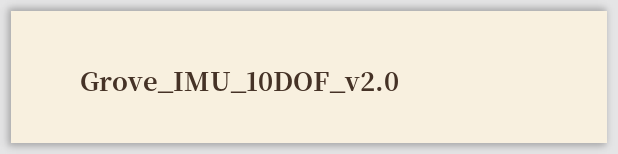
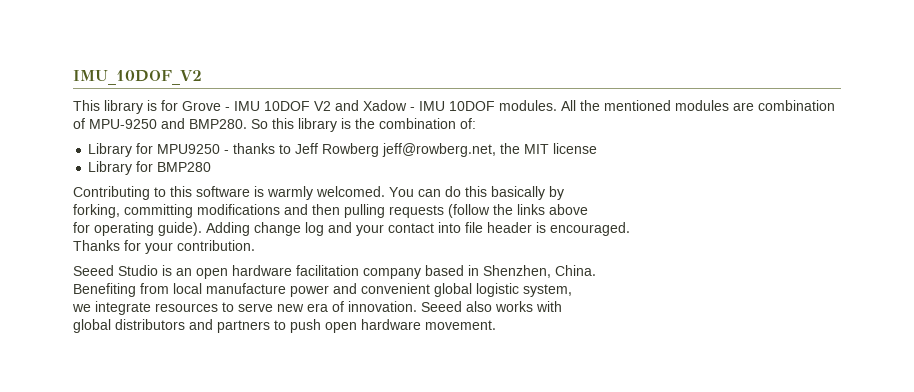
[80,72,399,93] Grove_IMU_10DOF_v2.0 -> [73,70,202,85] [73,100,835,114] [73,118,476,132] [88,143,598,157] [88,161,212,175] [73,186,564,200] [73,204,588,218] [73,222,630,236] [73,240,255,254] [73,265,596,279] [73,283,572,297] [72,301,562,315] [73,319,496,333] IMU_10DOF_V2 // This library is for Grove - IMU 10DOF V2 and Xadow - IMU 10DOF modules. All the mentioned modules are combination of MPU-9250 and BMP280. So this library is the combination of: // Library for MPU9250 - thanks to Jeff Rowberg jeff@rowberg.net, the MIT license // Library for BMP280 // Contributing to this software is warmly welcomed. You can do this basically by // forking, committing modifications and then pulling requests (follow the links above // for operating guide). Adding change log and your contact into file header is encouraged. // Thanks for your contribution. // Seeed Studio is an open hardware facilitation company based in Shenzhen, China. // Benefiting from local manufacture power and convenient global logistic system, // we integrate resources to serve new era of innovation. Seeed also works with // global distributors and partners to push open hardware movement.

